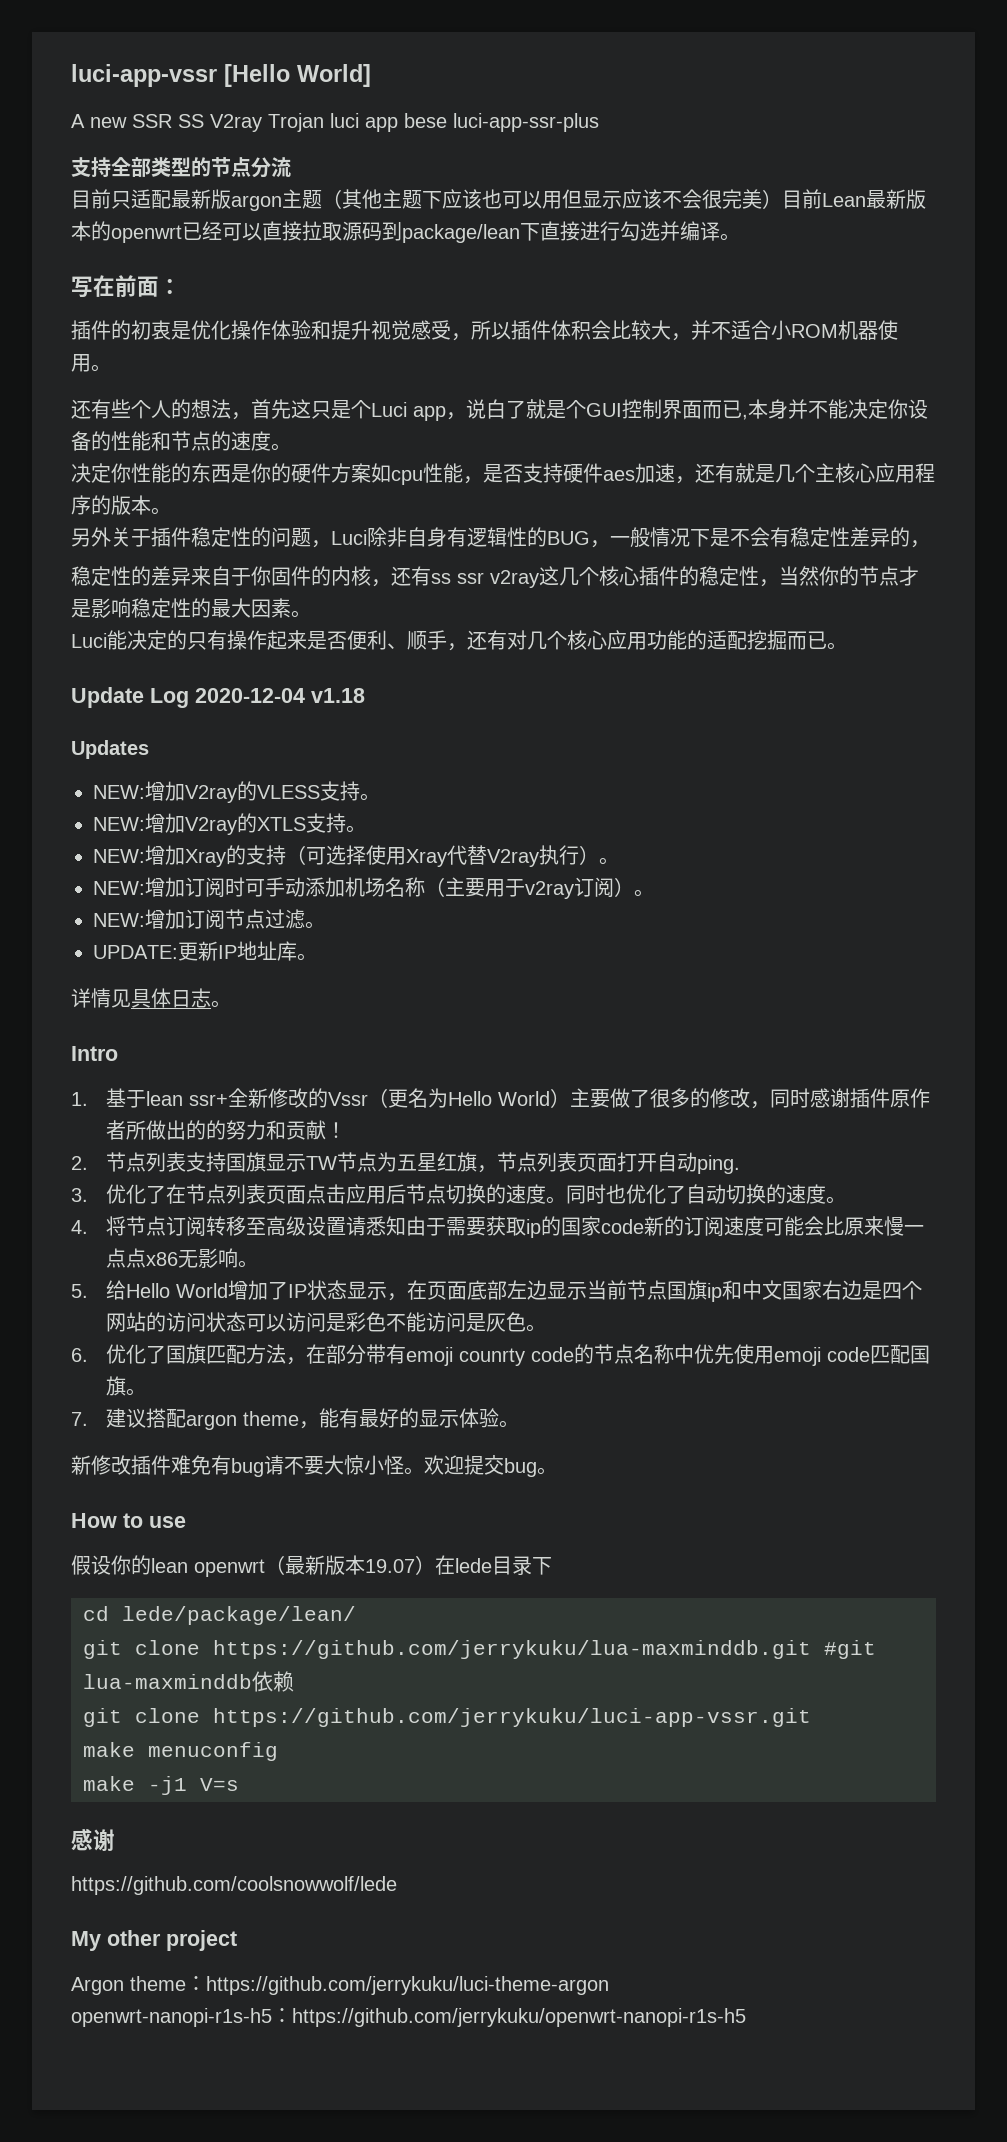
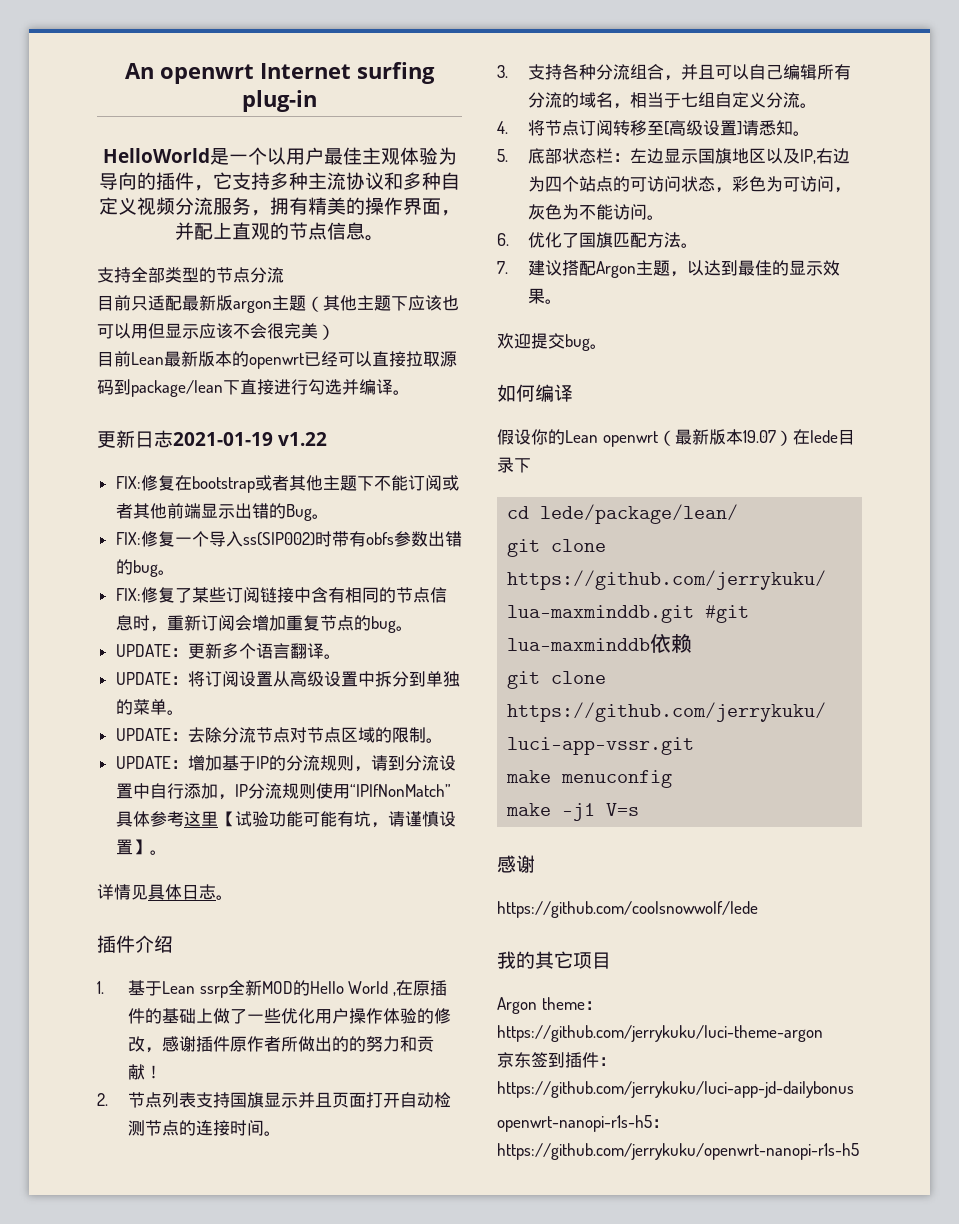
[71,64,371,87] [71,113,599,132] luci-app-vssr [Hello World] // A new SSR SS V2ray Trojan luci app bese luci-app-ssr-plus -> [125,62,435,84] [242,90,317,112] [102,147,457,165] [99,172,460,191] [99,197,460,216] [175,222,384,241] An openwrt Internet surfing plug-in // HelloWorld是一个以用户最佳主观体验为导向的插件，它支持多种主流协议和多种自定义视频分流服务，拥有精美的操作界面，并配上直观的节点信息。
(782, 199) none -> (335, 332) //
[71,275,181,298] [71,320,898,341] [71,354,111,372] [71,399,928,421] [71,431,291,451] [71,463,935,485] [71,495,171,515] [71,527,930,548] [71,566,919,588] [71,598,311,618] [71,630,847,651] [71,687,365,708] [71,740,149,759] [93,781,380,803] [93,813,366,835] [93,845,619,867] [93,877,654,899] [93,909,325,929] [93,941,297,961] 写在前面： // 插件的初衷是优化操作体验和提升视觉感受，所以插件体积会比较大，并不适合小ROM机器使用。 // 还有些个人的想法，首先这只是个Luci app，说白了就是个GUI控制界面而已,本身并不能决定你设备的性能和节点的速度。 // 决定你性能的东西是你的硬件方案如cpu性能，是否支持硬件aes加速，还有就是几个主核心应用程序的版本。 // 另外关于插件稳定性的问题，Luci除非自身有逻辑性的BUG，一般情况下是不会有稳定性差异的， // 稳定性的差异来自于你固件的内核，还有ss ssr v2ray这几个核心插件的稳定性，当然你的节点才是影响稳定性的最大因素。 // Luci能决定的只有操作起来是否便利、顺手，还有对几个核心应用功能的适配挖掘而已。 // Update Log 2020-12-04 v1.18 // Updates // NEW:增加V2ray的VLESS支持。 // NEW:增加V2ray的XTLS支持。 // NEW:增加Xray的支持（可选择使用Xray代替V2ray执行）。 // NEW:增加订阅时可手动添加机场名称（主要用于v2ray订阅）。 // NEW:增加订阅节点过滤。 // UPDATE:更新IP地址库 -> [97,430,328,448] [115,475,459,493] [115,503,329,521] [115,531,462,547] [115,559,175,577] [115,587,447,603] [115,615,413,633] [115,643,341,659] [115,671,460,687] [115,699,184,715] [115,727,443,743] [115,755,456,772] [115,783,451,800] [115,811,456,828] [115,839,150,855] 更新日志2021-01-19 v1.22 // FIX:修复在bootstrap或者其他主题下不能订阅或者其他前端显示出错的Bug。 // FIX:修复一个导入ss(SIP002)时带有obfs参数出错的bug。 // FIX:修复了某些订阅链接中含有相同的节点信息时，重新订阅会增加重复节点的bug。 // UPDATE：更新多个语言翻译。 // UPDATE：将订阅设置从高级设置中拆分到单独的菜单。 // UPDATE：去除分流节点对节点区域的限制。 // UPDATE：增加基于IP的分流规则，请到分流设置中自行添加，IP分流规则使用“IPIfNonMatch”具体参考这里【试验功能可能有坑，请谨慎设置】
[71,1046,118,1061] Intro -> [97,935,173,953] 插件介绍
[145,1088,690,1108] lean ssr+全新修改的Vssr（更名为Hello World）主要做了很多 -> [162,980,447,998] [128,1008,418,1024] Lean ssrp全新MOD的Hello World ,在原插件的基础上做了一些优化用户操作体验
[769,1088,810,1108] 同时 -> (163, 1050) none
[305,1152,740,1174] [71,1184,826,1204] TW节点为五星红旗，节点列表页面打开自动ping. // 3.优化了在节点列表页面点击应用后节点切换的速度。同时也优化了自动切换的速度 -> [298,1092,452,1108] [128,1120,282,1136] [497,64,852,81] [528,92,801,109] 并且页面打开自动检测节点的连接时间。 // 3.支持各种分流组合，并且可以自己编辑所有分流的域名，相当于七组自定义分流
[265,1216,924,1238] [105,1248,258,1268] [71,1280,922,1302] [105,1312,386,1332] 高级设置请悉知由于需要获取ip的国家code新的订阅速度可能会比原来慢一点点x86无影响。 // 5.给Hello World增加了IP状态显示，在页面底部左边显示当前节点国旗ip和中文国家右边是四个网站的访问状态可以访问是彩色 -> [664,120,811,136] [497,148,851,164] [528,176,852,193] [528,204,580,220] [高级设置]请悉知。 // 5.底部状态栏：左边显示国旗地区以及IP,右边为四个站点的可访问状态，彩色为可访问，灰色为
[465,1312,526,1332] 是灰色 -> (648, 212) none
[285,1344,930,1366] [105,1376,146,1396] [71,1408,519,1430] [71,1455,424,1477] ，在部分带有emoji counrty code的节点名称中优先使用emoji code匹配国旗。 // 7.建议搭配argon theme，能有最好的显示体验。 // 新修改插件难免有bug请不要大惊小怪。 -> [681,243,699,248] [497,260,841,278] [528,288,563,304] 。 // 7.建议搭配Argon主题，以达到最佳的显示效果。 //
[71,1513,186,1528] How to use -> [497,384,573,402] 如何编译
[151,1558,188,1573] lean -> [565,430,598,443] Lean
[71,1930,237,1951] My other project -> [497,951,611,969] 我的其它项目
(609, 1985) none -> [497,1052,616,1068] [497,1081,854,1098] // 京东签到插件：https://github.com/jerrykuku/luci-app-jd-dailybonus

